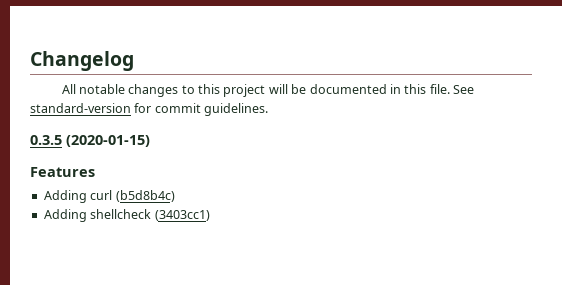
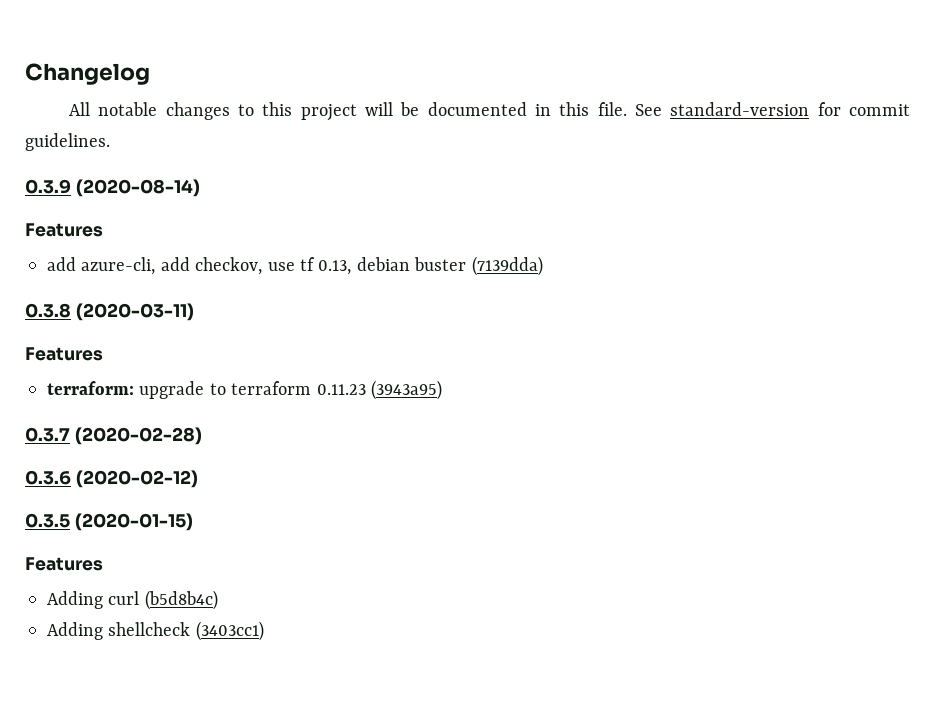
(269, 109) none -> [25,179,200,197] [25,223,103,237] [47,256,543,276] [25,303,194,321] [25,347,103,361] [47,380,442,400] [25,427,202,445] [25,470,198,488] // 0.3.9 (2020-08-14) // Features // add azure-cli, add checkov, use tf 0.13, debian buster (7139dda) // 0.3.8 (2020-03-11) // Features // terraform: upgrade to terraform 0.11.23 (3943a95) // 0.3.7 (2020-02-28) // 0.3.6 (2020-02-12)

